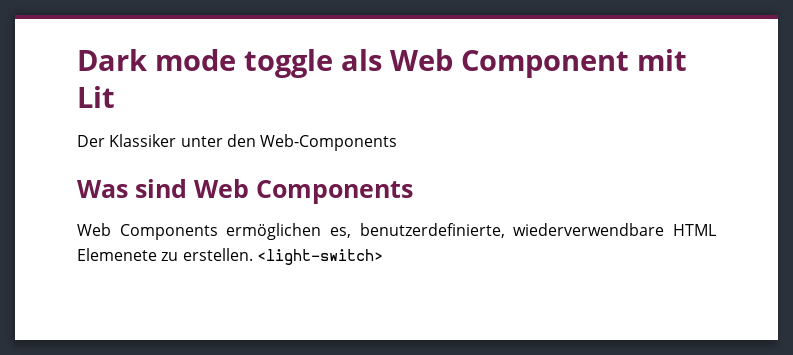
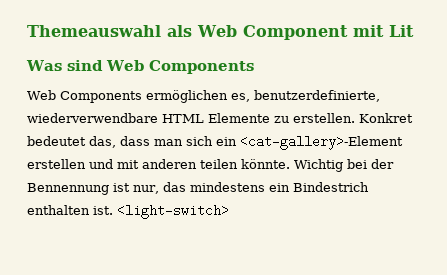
[77,49,333,78] Dark mode toggle -> [27,25,161,37] Themeauswahl
[77,134,398,151] // Der Klassiker unter den Web-Components -> (414, 31) none
[77,248,157,261] Elemenete -> [208,113,270,123] Elemente
(253, 254) none -> [359,113,413,123] [27,135,403,150] [27,159,394,172] [27,182,369,195] [27,205,113,215] Konkret bedeutet das, dass man sich ein <cat-gallery>-Element erstellen und mit anderen teilen könnte. Wichtig bei der Bennennung ist nur, das mindestens ein Bindestrich enthalten ist.

